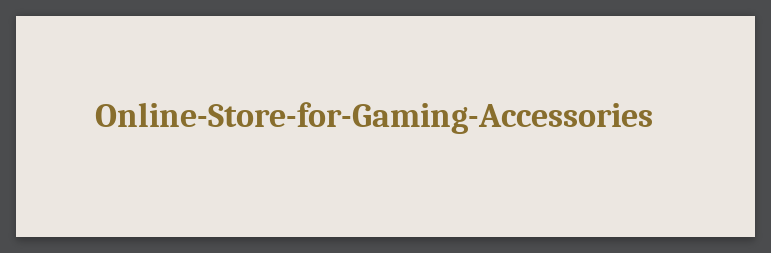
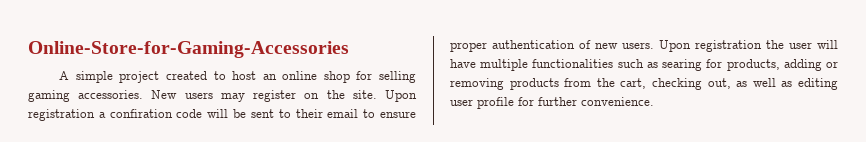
(653, 118) none -> [59,71,416,83] [28,90,418,102] [28,109,416,121] [450,40,838,52] [450,59,838,71] [450,78,838,90] [450,97,654,109] // A simple project created to host an online shop for selling gaming accessories. New users may register on the site. Upon registration a confiration code will be sent to their email to ensure proper authentication of new users. Upon registration the user will have multiple functionalities such as searing for products, adding or removing products from the cart, checking out, as well as editing user profile for further convenience.

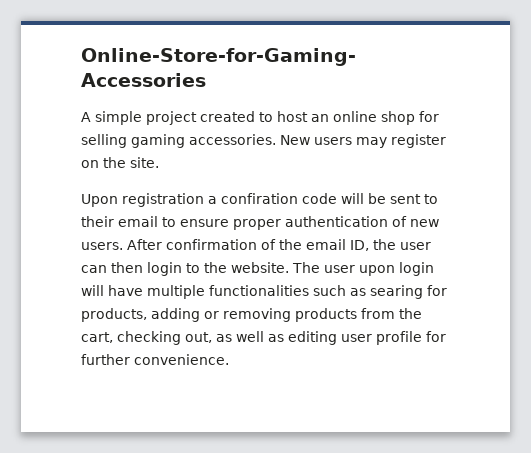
(377, 94) none -> (159, 162) //
[659,40,812,52] Upon registration the user -> [127,239,431,251] [81,262,434,276] After confirmation of the email ID, the user can then login to the website. The user upon login

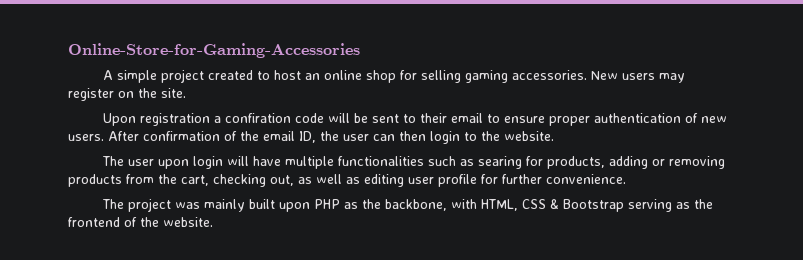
(289, 267) none -> (554, 136) //
(229, 359) none -> [102,198,714,212] [68,217,213,227] // The project was mainly built upon PHP as the backbone, with HTML, CSS & Bootstrap serving as the frontend of the website.

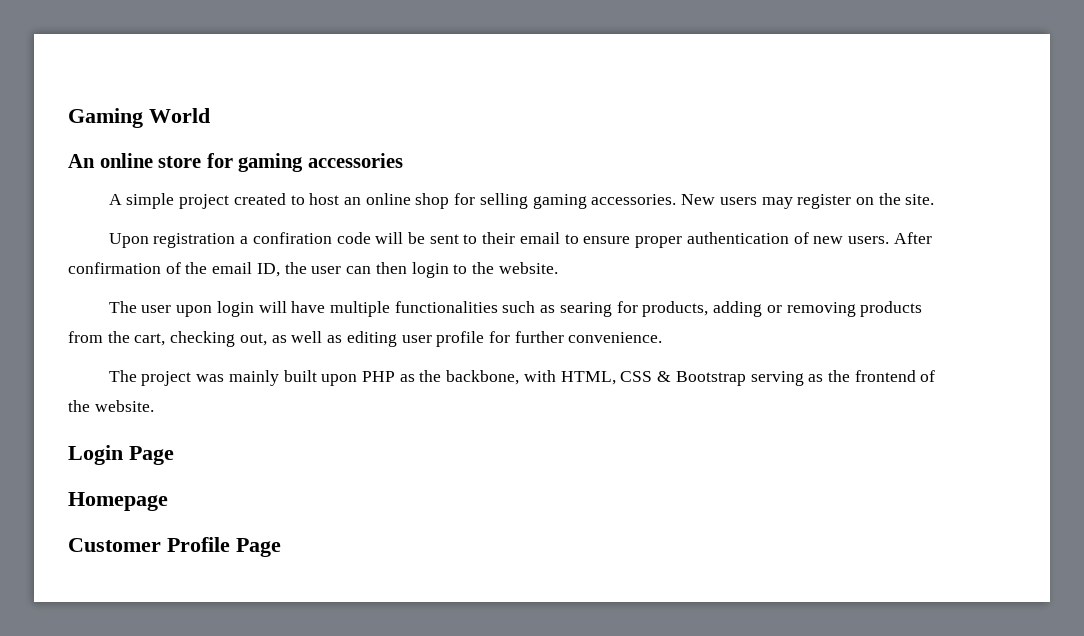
[68,43,360,58] Online-Store-for-Gaming-Accessories -> [68,108,210,128] [68,153,403,172] Gaming World // An online store for gaming accessories
(213, 222) none -> [68,445,174,465] [68,492,168,511] [68,537,281,557] // Login Page // Homepage // Customer Profile Page

